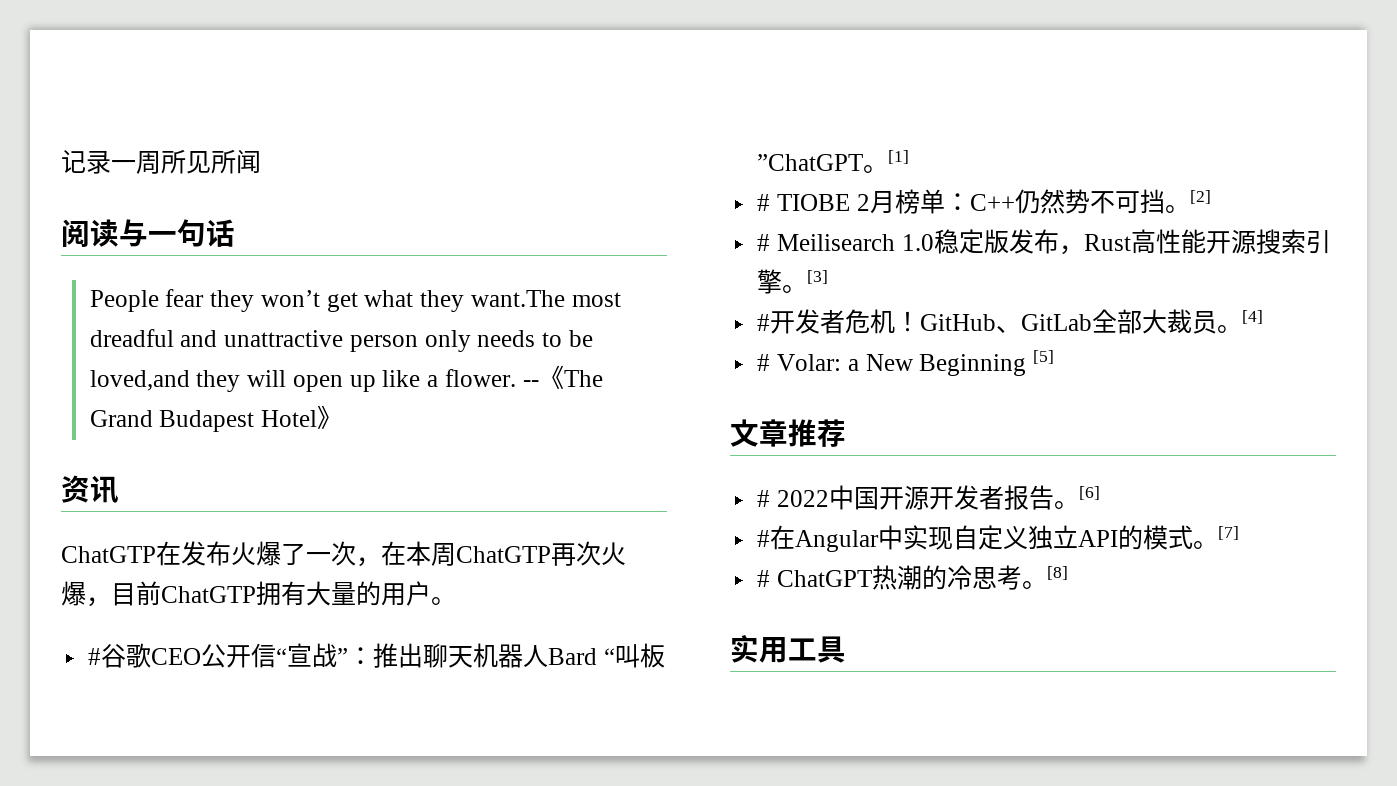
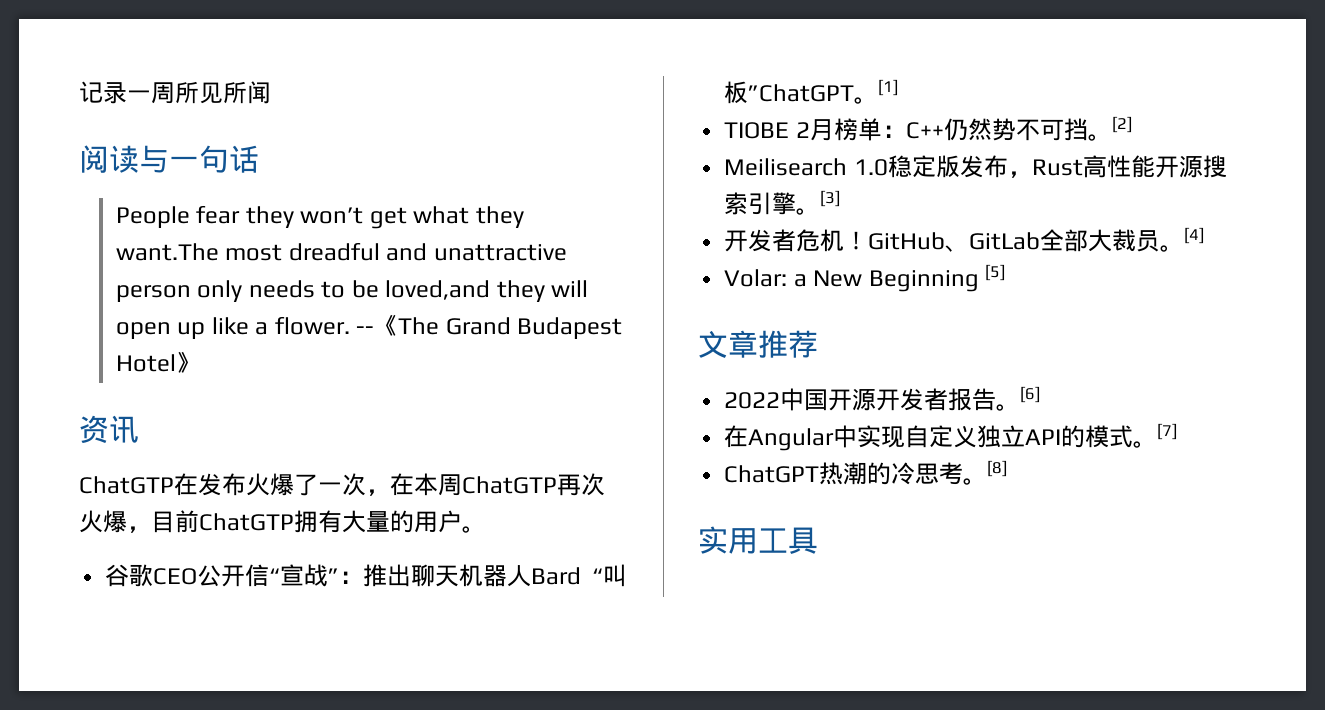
[88,648,102,665] # -> (486, 529) none
[757,194,771,211] # -> (899, 87) none
[757,234,771,251] # -> (1132, 124) none
[757,314,771,331] # -> (841, 198) none
[757,354,771,371] # -> (1205, 235) none
[757,490,771,507] # -> (818, 344) none
[757,530,771,547] # -> (1041, 394) none
[757,570,771,587] # -> (1178, 431) none

